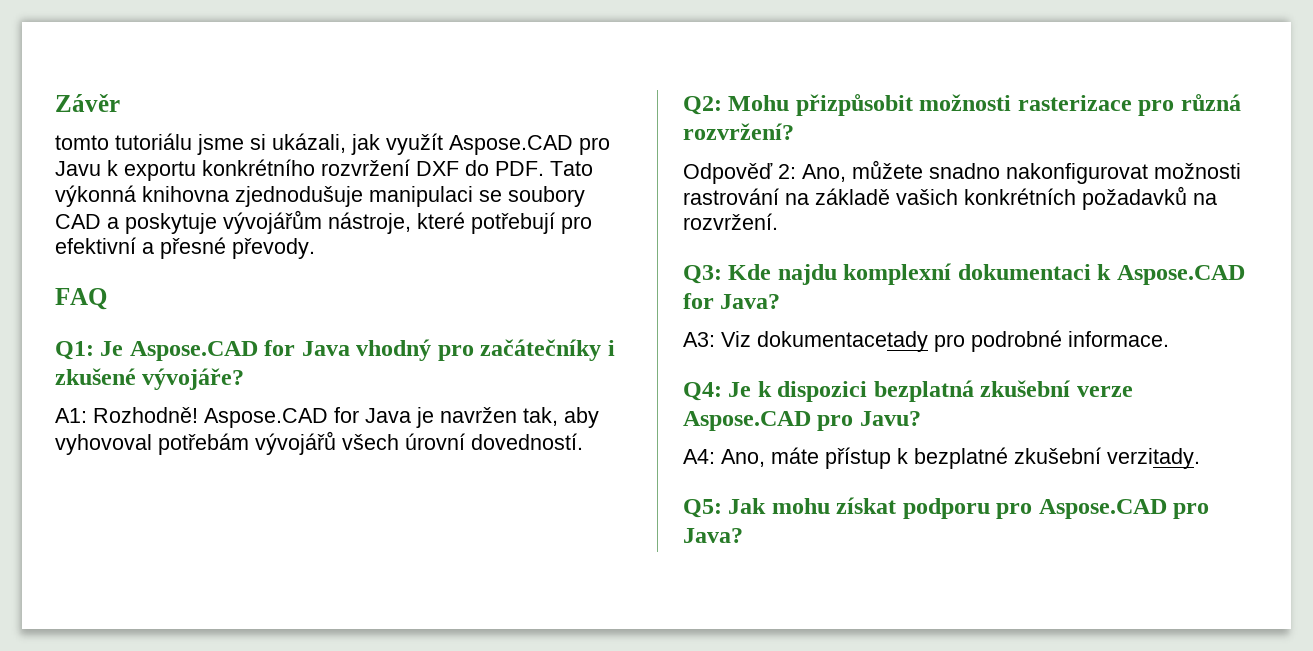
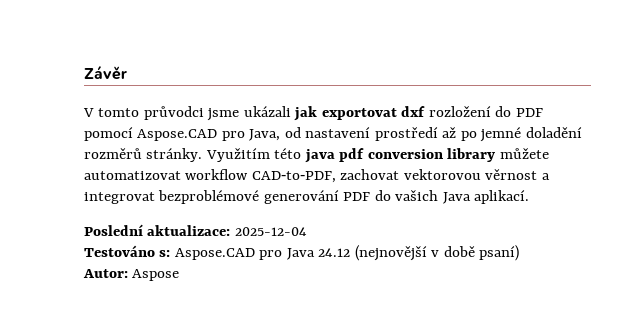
[55,133,610,155] [55,159,593,181] [55,185,585,207] [55,210,592,234] [55,237,315,259] [55,288,107,310] [55,339,615,361] [55,368,245,390] [55,407,599,428] [55,431,583,455] [683,94,1241,116] [683,123,794,140] [683,160,1241,184] [683,186,1217,210] [683,213,778,230] [683,263,1245,285] [683,293,781,309] [683,330,1169,352] [683,380,1133,402] [683,411,921,431] [683,447,1200,469] [683,497,1210,519] [683,528,743,543] tomto tutoriálu jsme si ukázali, jak využít Aspose.CAD pro Javu k exportu konkrétního rozvržení DXF do PDF. Tato výkonná knihovna zjednodušuje manipulaci se soubory CAD a poskytuje vývojářům nástroje, které potřebují pro efektivní a přesné převody. // FAQ // Q1: Je Aspose.CAD for Java vhodný pro začátečníky i zkušené vývojáře? // A1: Rozhodně! Aspose.CAD for Java je navržen tak, aby vyhovoval potřebám vývojářů všech úrovní dovedností. // Q2: Mohu přizpůsobit možnosti rasterizace pro různá rozvržení? // Odpověď 2: Ano, můžete snadno nakonfigurovat možnosti rastrování na základě vašich konkrétních požadavků na rozvržení. // Q3: Kde najdu komplexní dokumentaci k Aspose.CAD for Java? // A3: Viz dokumentacetady pro podrobné informace. // Q4: Je k dispozici bezplatná zkušební verze Aspose.CAD pro Javu? // A4: Ano, máte přístup k bezplatné zkušební verzitady. // Q5: Jak mohu získat podporu pro Aspose.CAD pro Java? -> [83,106,543,121] [84,127,582,142] [84,148,549,163] [84,169,550,183] [84,190,530,204] [84,224,307,236] [84,245,520,261] [83,269,180,281] V tomto průvodci jsme ukázali jak exportovat dxf rozložení do PDF pomocí Aspose.CAD pro Java, od nastavení prostředí až po jemné doladění rozměrů stránky. Využitím této java pdf conversion library můžete automatizovat workflow CAD‑to‑PDF, zachovat vektorovou věrnost a integrovat bezproblémové generování PDF do vašich Java aplikací. // Poslední aktualizace: 2025-12-04 // Testováno s: Aspose.CAD pro Java 24.12 (nejnovější v době psaní) // Autor: Aspose

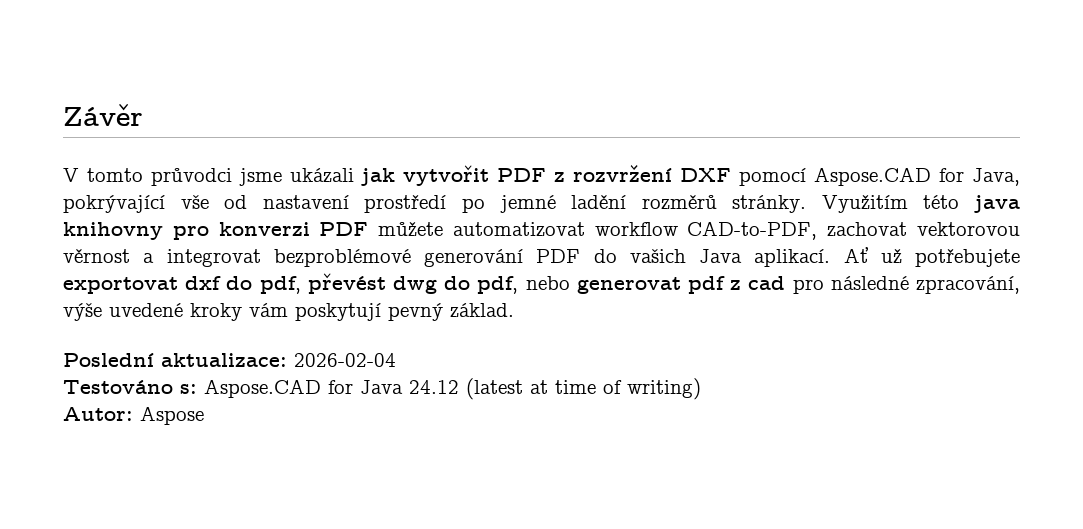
[321,106,543,120] [84,127,281,141] exportovat dxf rozložení do PDF pomocí Aspose.CAD pro Java, -> [403,165,1020,186] [63,195,209,213] vytvořit PDF z rozvržení DXF pomocí Aspose.CAD for Java, pokrývající vše
[442,127,457,138] až -> (447, 204) none
[525,127,582,138] doladění -> [571,195,627,209] ladění
[339,148,496,162] pdf conversion library -> [63,222,369,240] knihovny pro konverzi PDF
(530, 197) none -> [843,247,1020,267] [63,273,1021,294] [63,303,514,321] Ať už potřebujete exportovat dxf do pdf, převést dwg do pdf, nebo generovat pdf z cad pro následné zpracování, výše uvedené kroky vám poskytují pevný základ.
[234,227,307,236] 2025-12-04 -> [294,353,396,367] 2026-02-04
[259,250,283,260] pro -> [328,380,353,394] for
[354,245,520,261] (nejnovější v době psaní) -> [466,378,701,400] (latest at time of writing)

